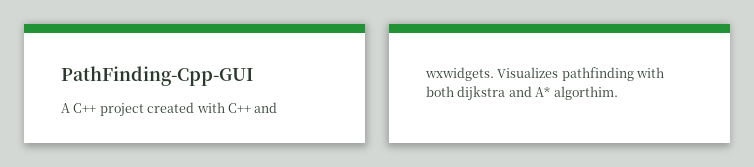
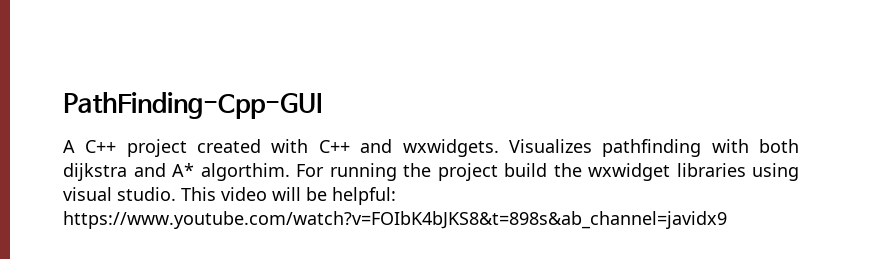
(618, 93) none -> [296,163,799,181] [63,187,396,205] [63,211,727,229] For running the project build the wxwidget libraries using visual studio. This video will be helpful: https://www.youtube.com/watch?v=FOIbK4bJKS8&t=898s&ab_channel=javidx9

